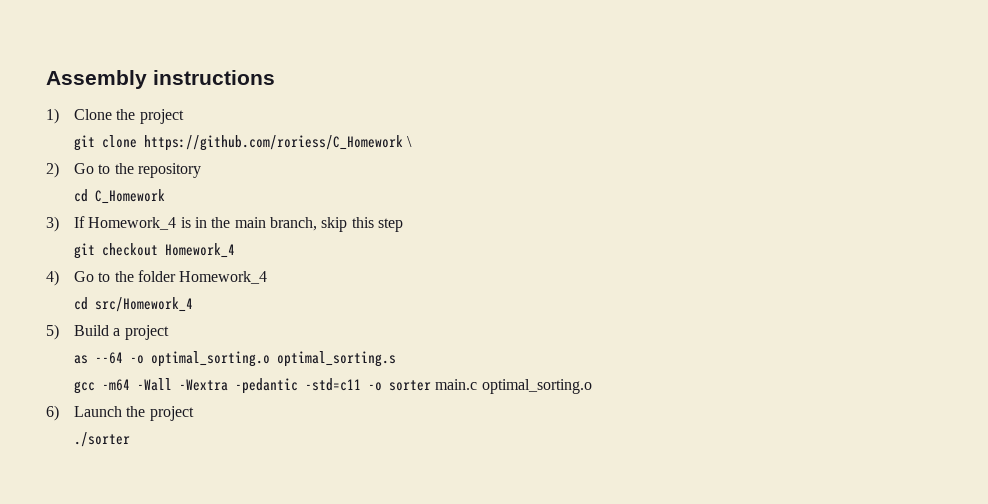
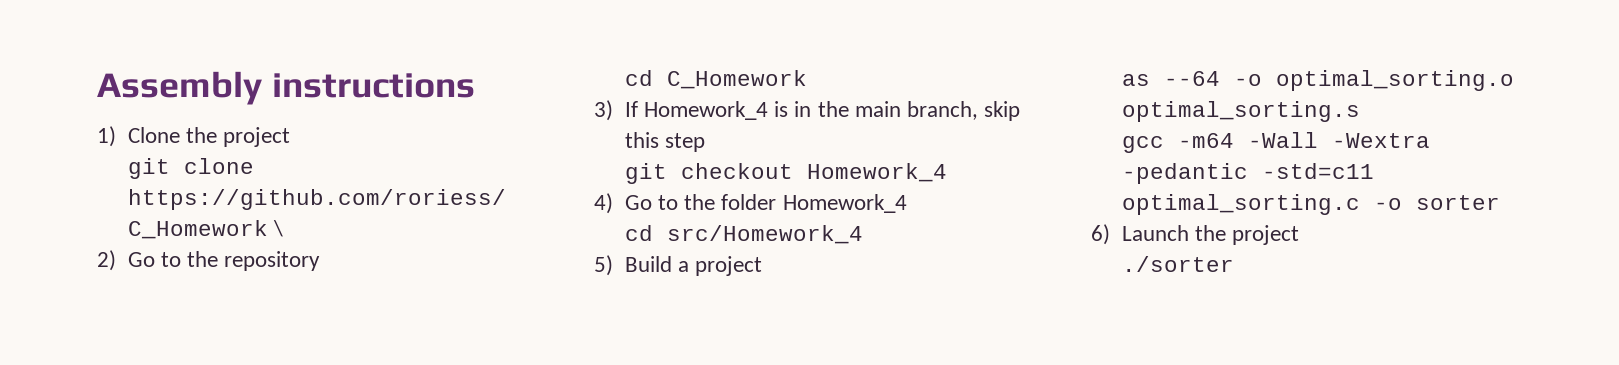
(362, 384) none -> [1121,194,1360,215] optimal_sorting.c
[435,379,592,394] main.c optimal_sorting.o -> (1500, 202) none

